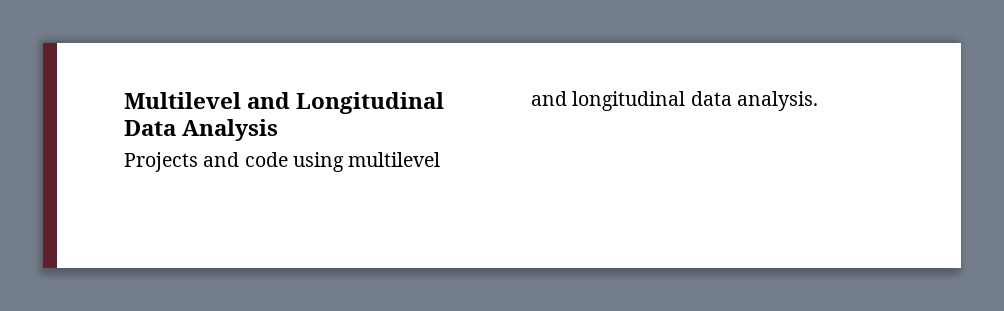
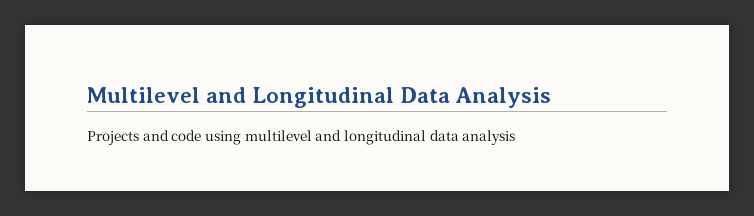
[736,91,818,111] analysis. -> [462,130,516,145] analysis

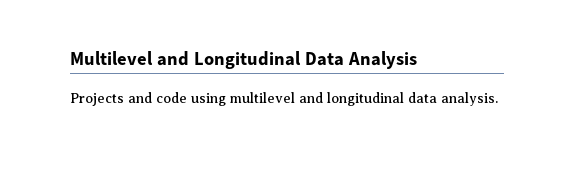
[462,130,516,145] analysis -> [441,92,498,106] analysis.

